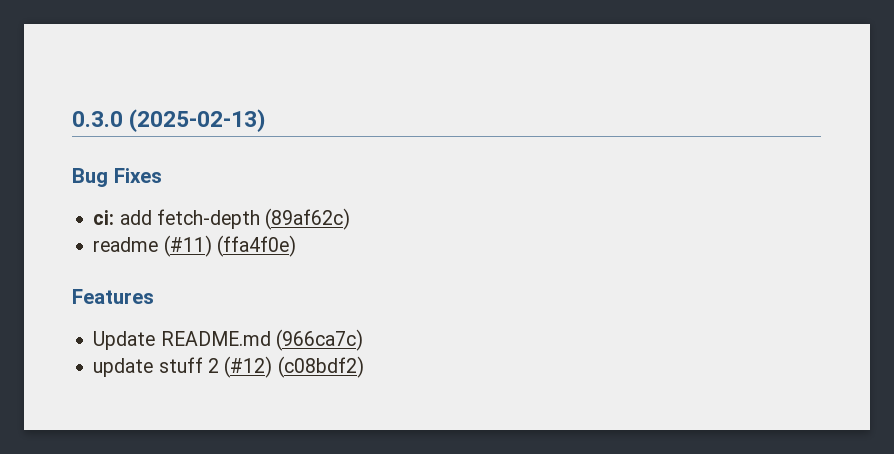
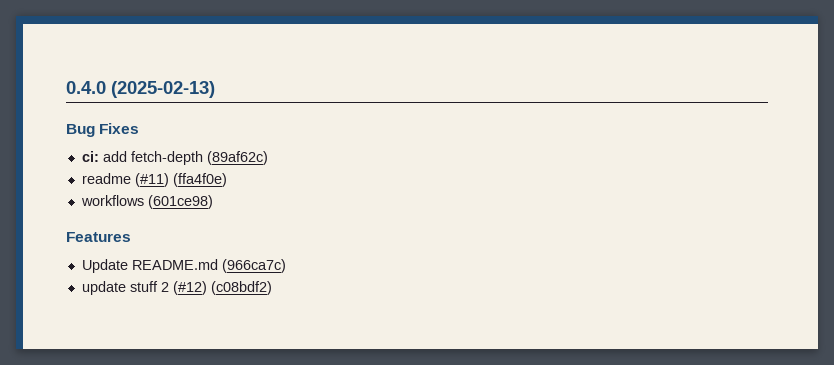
[72,111,123,127] 0.3.0 -> [66,81,106,94] 0.4.0
(296, 246) none -> [80,195,213,209] // workflows (601ce98)

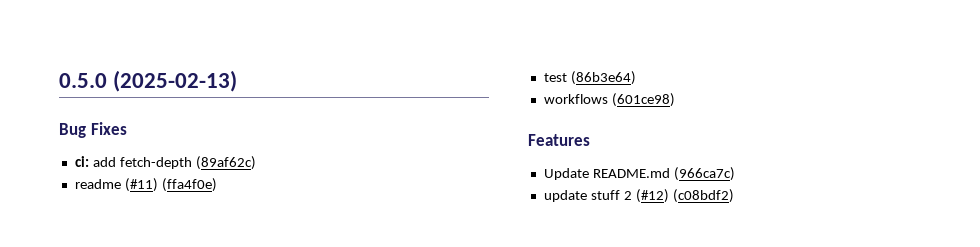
[66,81,106,94] 0.4.0 -> [59,73,107,88] 0.5.0
(227, 180) none -> [543,71,636,85] // test (86b3e64)

